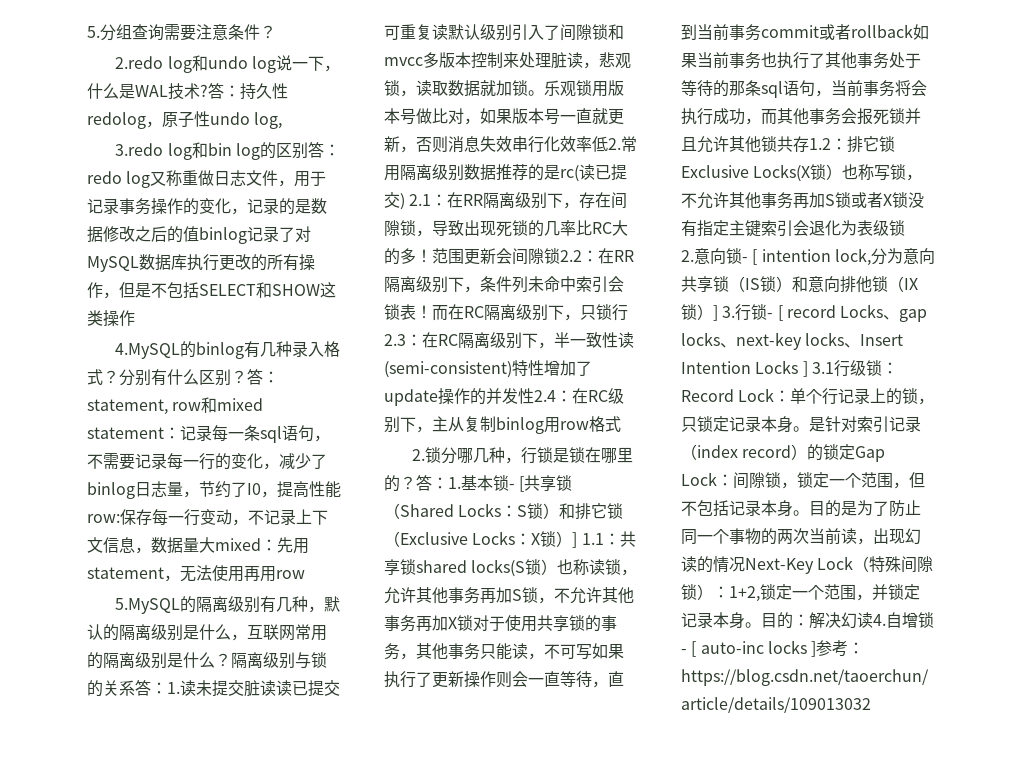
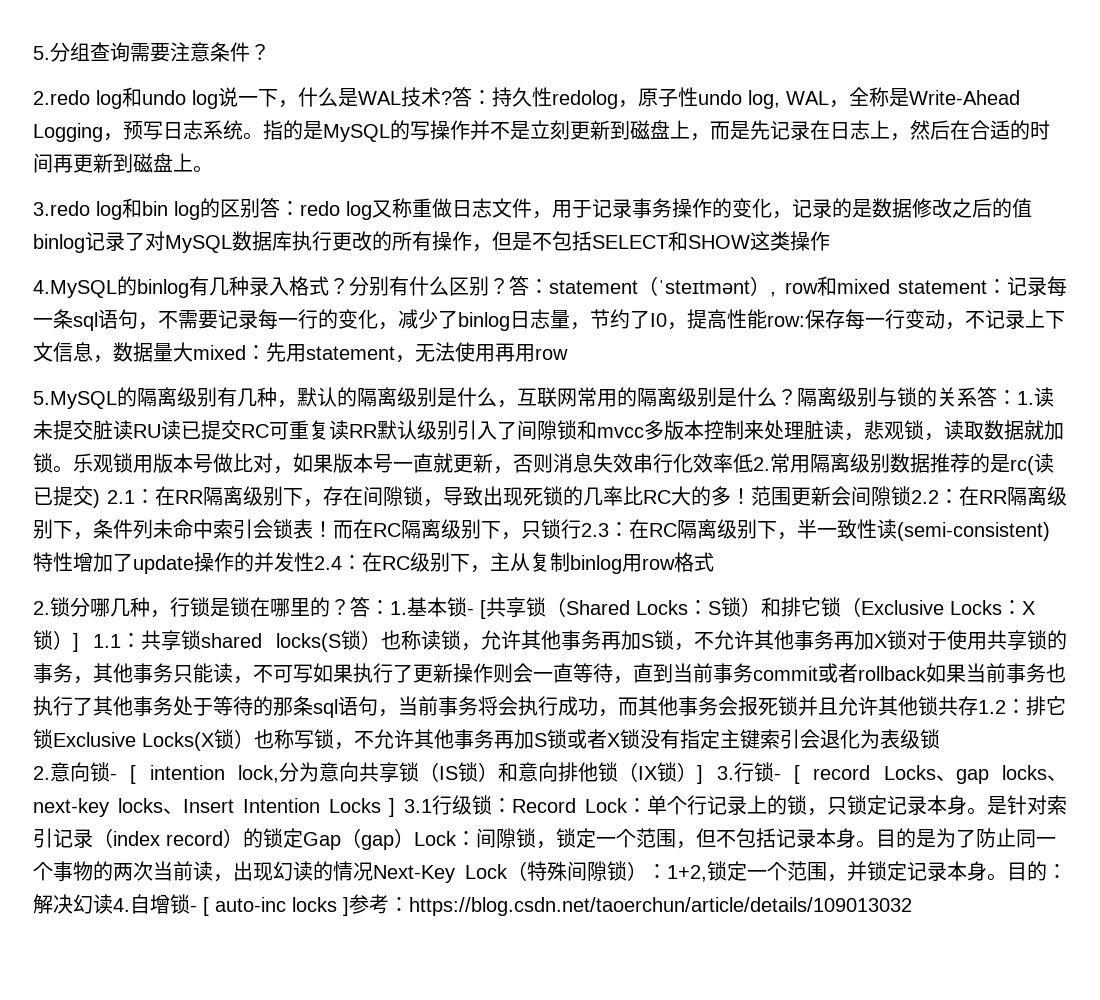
(283, 120) none -> [786,87,1020,108] [33,120,1050,142] [33,153,213,173] WAL，全称是Write-Ahead Logging，预写日志系统。指的是MySQL的写操作并不是立刻更新到磁盘上，而是先记录在日志上，然后在合适的时间再更新到磁盘上。
[87,399,168,415] statement, -> [549,276,776,297] statement（ˈsteɪtmənt）,
[276,680,340,697] 读已提交 -> [133,420,269,440] RU读已提交RC
(448, 32) none -> [349,424,377,438] RR
(886, 454) none -> [341,828,414,850] （gap）

